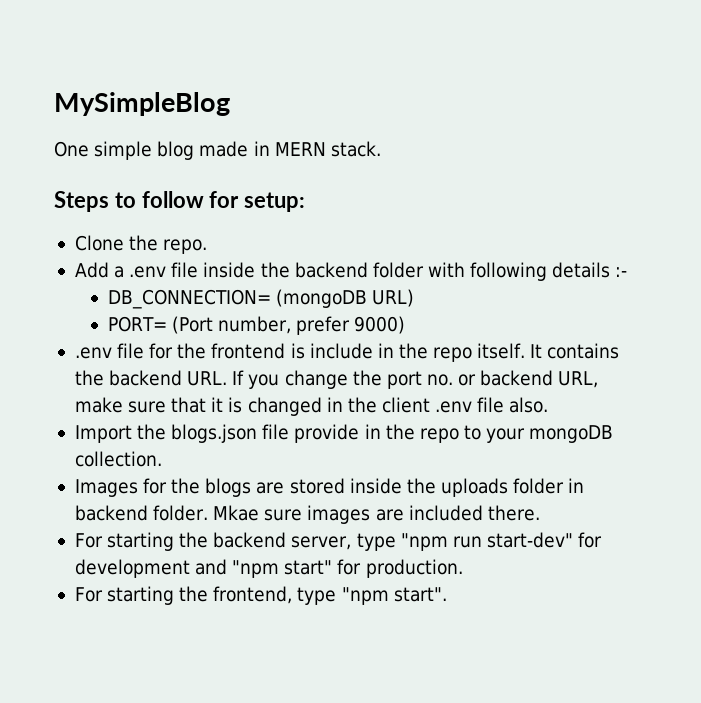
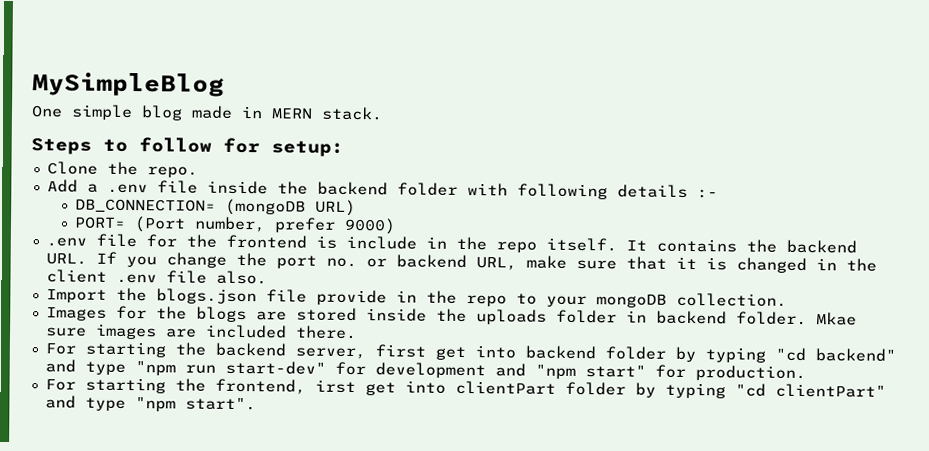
(352, 543) none -> [374,344,896,363] [44,359,76,373] first get into backend folder by typing "cd backend" and
(293, 595) none -> [314,379,886,399] [44,395,76,409] irst get into clientPart folder by typing "cd clientPart" and

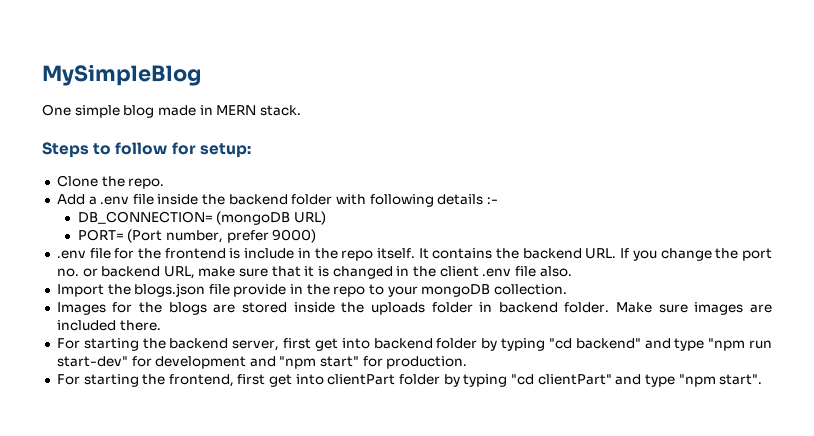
[815,312,857,326] Mkae -> [616,302,653,313] Make
[314,379,356,394] irst -> [237,374,266,385] first

